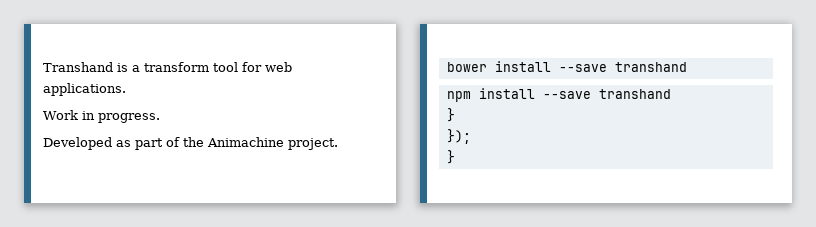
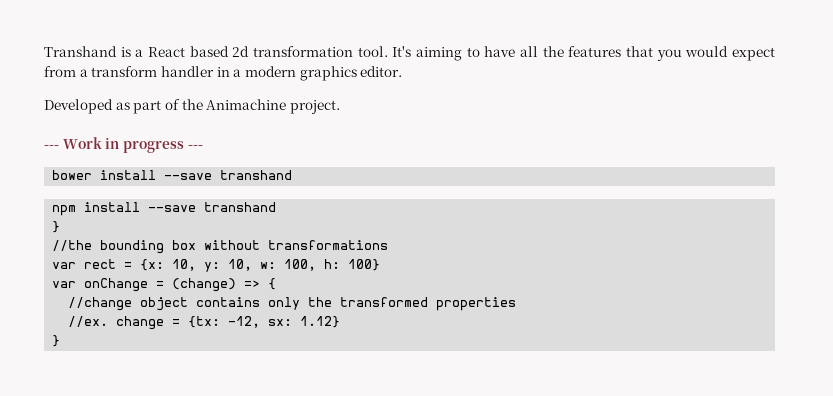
[144,62,292,72] [43,83,126,96] [43,110,160,123] transform tool for web applications. // Work in progress. -> [148,46,775,61] [44,66,403,81] React based 2d transformation tool. It's aiming to have all the features that you would expect from a transform handler in a modern graphics editor.
(338, 144) none -> [44,137,203,153] // --- Work in progress ---
[446,129,471,144] }); -> [52,240,389,254] [52,259,381,272] [52,278,277,292] [68,297,517,311] [68,316,341,330] //the bounding box without transformations // var rect = {x: 10, y: 10, w: 100, h: 100} // var onChange = (change) => { // //change object contains only the transformed properties // //ex. change = {tx: -12, sx: 1.12}

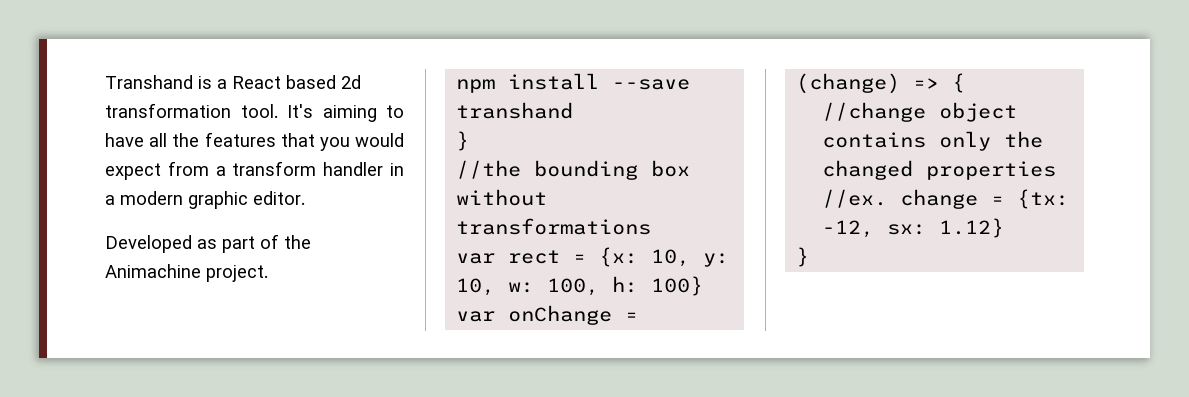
[299,66,357,81] graphics -> [188,191,248,209] graphic
[44,137,203,153] [52,170,293,180] // --- Work in progress --- // bower install --save transhand -> (268, 273) none
[340,297,429,307] transformed -> [822,160,914,180] changed

